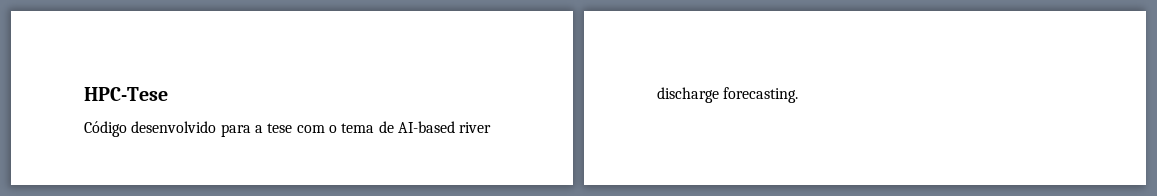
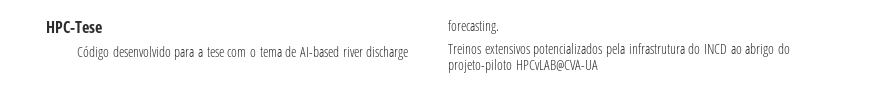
(799, 95) none -> [448,43,790,57] [448,59,598,73] // Treinos extensivos potencializados pela infrastrutura do INCD ao abrigo do projeto-piloto HPCvLAB@CVA-UA

